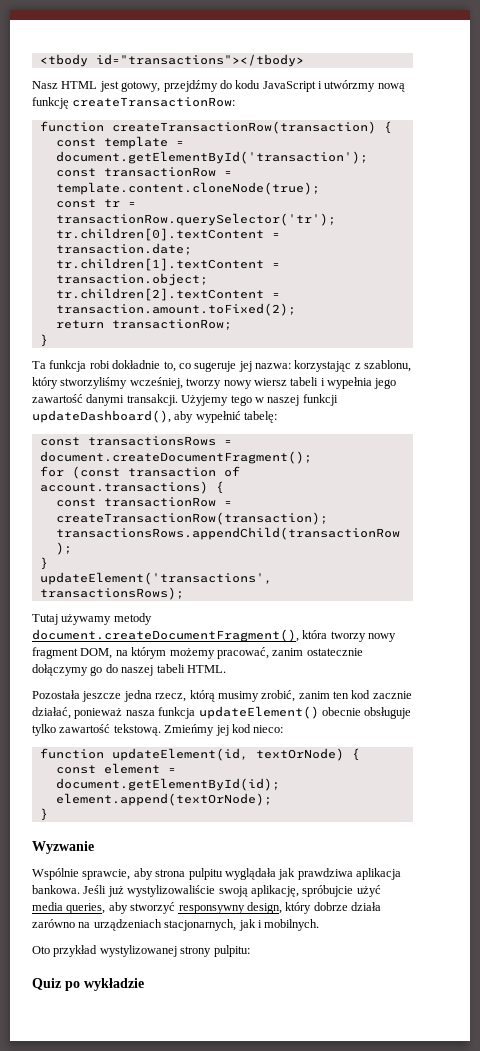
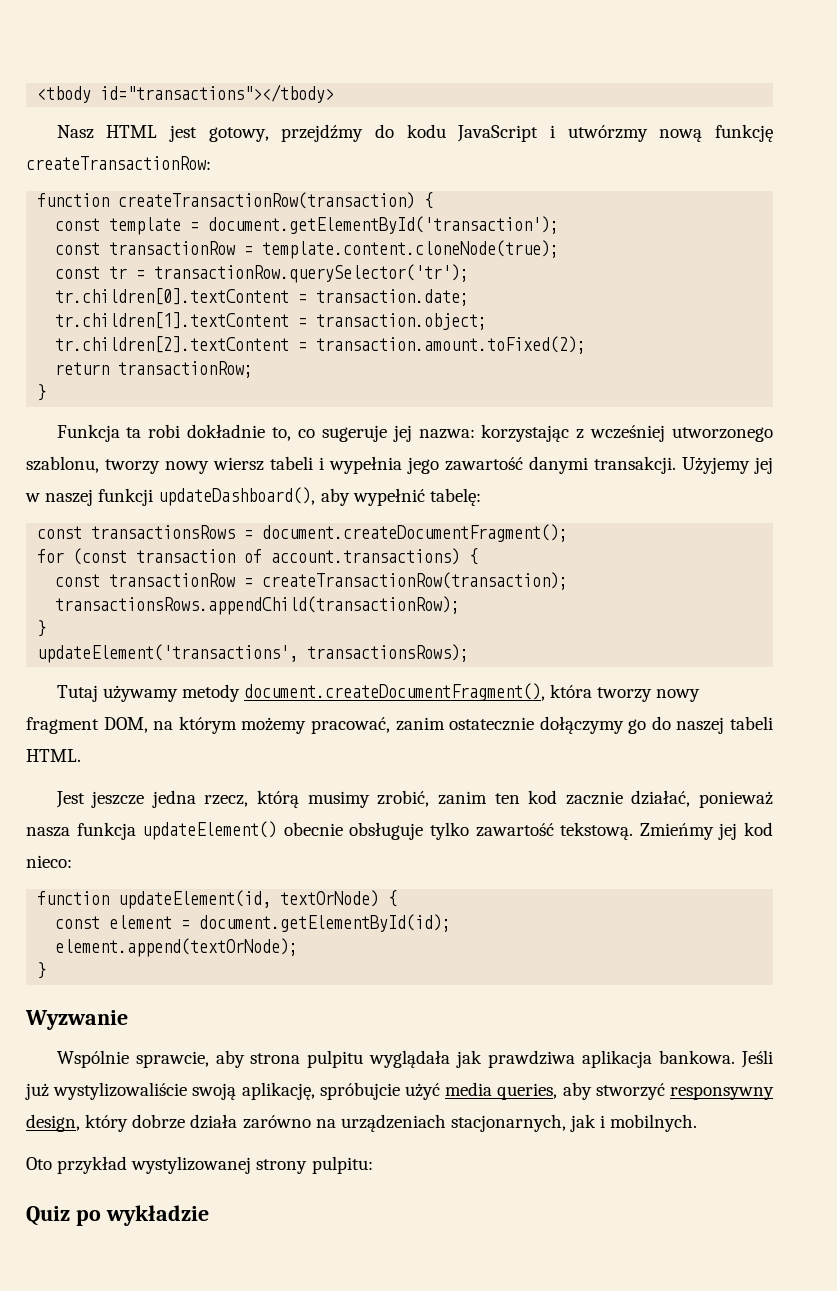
[32,360,87,372] Ta funkcja -> [56,424,142,442] Funkcja ta
[364,360,412,372] [32,377,183,389] szablonu, który stworzyliśmy wcześniej, -> [590,425,774,442] [26,456,99,473] wcześniej utworzonego szablonu,
[230,395,252,406] tego -> [754,457,773,474] jej
[32,690,80,699] Pozostała -> [55,791,85,808] Jest

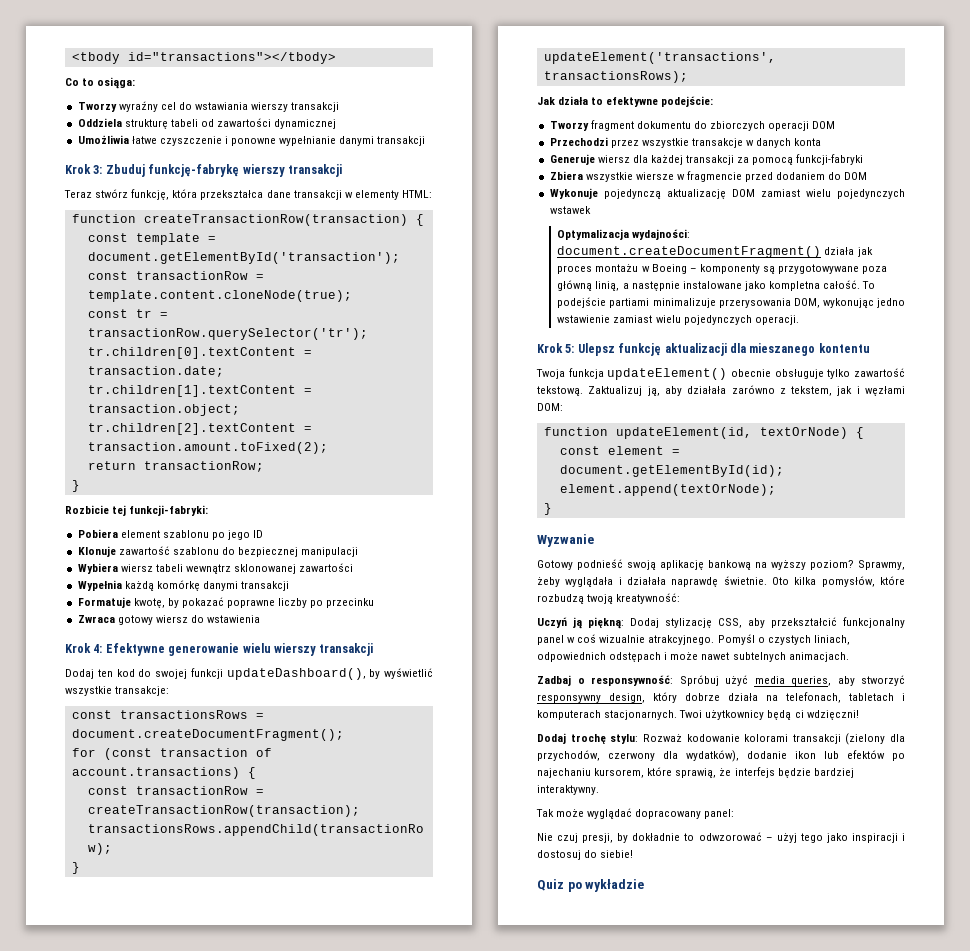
[56,124,773,142] [26,156,211,170] Nasz HTML jest gotowy, przejdźmy do kodu JavaScript i utwórzmy nową funkcję createTransactionRow: -> [65,77,136,89] [77,101,340,112] [77,118,337,129] [77,135,426,146] [65,164,342,177] [64,189,432,200] Co to osiąga: // Tworzy wyraźny cel do wstawiania wierszy transakcji // Oddziela strukturę tabeli od zawartości dynamicznej // Umożliwia łatwe czyszczenie i ponowne wypełnianie danymi transakcji // Krok 3: Zbuduj funkcję-fabrykę wierszy transakcji // Teraz stwórz funkcję, która przekształca dane transakcji w elementy HTML:
[56,424,774,442] [26,456,773,474] [25,487,481,506] Funkcja ta robi dokładnie to, co sugeruje jej nazwa: korzystając z wcześniej utworzonego szablonu, tworzy nowy wiersz tabeli i wypełnia jego zawartość danymi transakcji. Użyjemy jej w naszej funkcji updateDashboard(), aby wypełnić tabelę: -> [65,505,209,516] [77,529,264,540] [77,546,359,557] [77,563,354,574] [77,580,290,591] [77,597,375,608] [77,615,261,625] [65,643,374,656] [65,668,433,680] [65,686,170,696] Rozbicie tej funkcji-fabryki: // Pobiera element szablonu po jego ID // Klonuje zawartość szablonu do bezpiecznej manipulacji // Wybiera wiersz tabeli wewnątrz sklonowanej zawartości // Wypełnia każdą komórkę danymi transakcji // Formatuje kwotę, by pokazać poprawne liczby po przecinku // Zwraca gotowy wiersz do wstawienia // Krok 4: Efektywne generowanie wielu wierszy transakcji // Dodaj ten kod do swojej funkcji updateDashboard(), by wyświetlić wszystkie transakcje:
[56,683,701,702] [26,716,774,734] [26,749,81,762] [55,790,774,808] [26,827,70,837] Tutaj używamy metody document.createDocumentFragment(), która tworzy nowy fragment DOM, na którym możemy pracować, zanim ostatecznie dołączymy go do naszej tabeli HTML. // Jest jeszcze jedna rzecz, którą musimy zrobić, zanim ten kod zacznie działać, ponieważ nasza -> [537,96,714,107] [549,120,836,131] [549,137,822,148] [549,154,864,165] [549,171,868,182] [549,188,905,199] [549,206,591,214] [557,229,691,240] [557,246,873,258] [557,264,888,274] [557,280,876,291] [557,297,905,308] [557,315,799,325] [537,343,870,356] [536,369,565,379] Jak działa to efektywne podejście: // Tworzy fragment dokumentu do zbiorczych operacji DOM // Przechodzi przez wszystkie transakcje w danych konta // Generuje wiersz dla każdej transakcji za pomocą funkcji-fabryki // Zbiera wszystkie wiersze w fragmencie przed dodaniem do DOM // Wykonuje pojedynczą aktualizację DOM zamiast wielu pojedynczych wstawek // Optymalizacja wydajności: document.createDocumentFragment() działa jak proces montażu w Boeing – komponenty są przygotowywane poza główną linią, a następnie instalowane jako kompletna całość. To podejście partiami minimalizuje przerysowania DOM, wykonując jedno wstawienie zamiast wielu pojedynczych operacji. // Krok 5: Ulepsz funkcję aktualizacji dla mieszanego kontentu // Twoja
[639,822,774,840] [26,855,72,868] Zmieńmy jej kod nieco: -> [588,385,905,396] [537,403,563,411] Zaktualizuj ją, aby działała zarówno z tekstem, jak i węzłami DOM:
[56,1050,773,1068] [25,1082,400,1100] Wspólnie sprawcie, aby strona pulpitu wyglądała jak prawdziwa aplikacja bankowa. Jeśli już wystylizowaliście swoją aplikację, spróbujcie -> [537,559,905,570] [537,576,905,587] [537,593,681,604] [537,617,905,629] [537,634,850,645] [537,652,849,662] [537,675,719,686] Gotowy podnieść swoją aplikację bankową na wyższy poziom? Sprawmy, żeby wyglądała i działała naprawdę świetnie. Oto kilka pomysłów, które rozbudzą twoją kreatywność: // Uczyń ją piękną: Dodaj stylizację CSS, aby przekształcić funkcjonalny panel w coś wizualnie atrakcyjnego. Pomyśl o czystych liniach, odpowiednich odstępach i może nawet subtelnych animacjach. // Zadbaj o responsywność: Spróbuj
[242,1114,698,1132] [26,1156,373,1174] zarówno na urządzeniach stacjonarnych, jak i mobilnych. // Oto przykład wystylizowanej strony pulpitu: -> [766,692,905,703] [537,710,859,720] [537,733,905,745] [537,750,905,762] [537,767,854,778] [537,785,599,795] [536,808,735,819] [537,832,905,843] [537,850,634,860] na telefonach, tabletach i komputerach stacjonarnych. Twoi użytkownicy będą ci wdzięczni! // Dodaj trochę stylu: Rozważ kodowanie kolorami transakcji (zielony dla przychodów, czerwony dla wydatków), dodanie ikon lub efektów po najechaniu kursorem, które sprawią, że interfejs będzie bardziej interaktywny. // Tak może wyglądać dopracowany panel: // Nie czuj presji, by dokładnie to odwzorować – użyj tego jako inspiracji i dostosuj do siebie!

